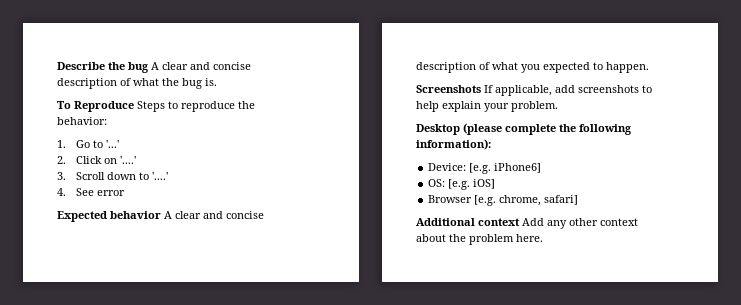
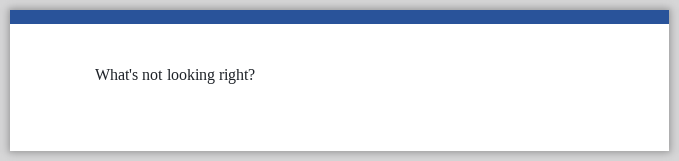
[57,62,251,73] [57,78,217,89] [57,101,255,112] [57,117,107,125] [57,140,119,148] [57,156,136,164] [57,172,168,180] [57,188,125,196] [57,211,264,222] [416,62,649,73] [416,85,652,96] [416,101,558,112] [416,123,632,135] [416,139,491,150] [428,163,542,174] [428,179,496,190] [428,195,579,206] [416,218,638,229] [416,234,543,245] Describe the bug A clear and concise description of what the bug is. // To Reproduce Steps to reproduce the behavior: // 1. Go to '...' // 2. Click on '....' // 3. Scroll down to '....' // 4. See error // Expected behavior A clear and concise description of what you expected to happen. // Screenshots If applicable, add screenshots to help explain your problem. // Desktop (please complete the following information): // Device: [e.g. iPhone6] // OS: [e.g. iOS] // Browser [e.g. chrome, safari] // Additional context Add any other context about the problem here. -> [95,69,255,84] What's not looking right?

